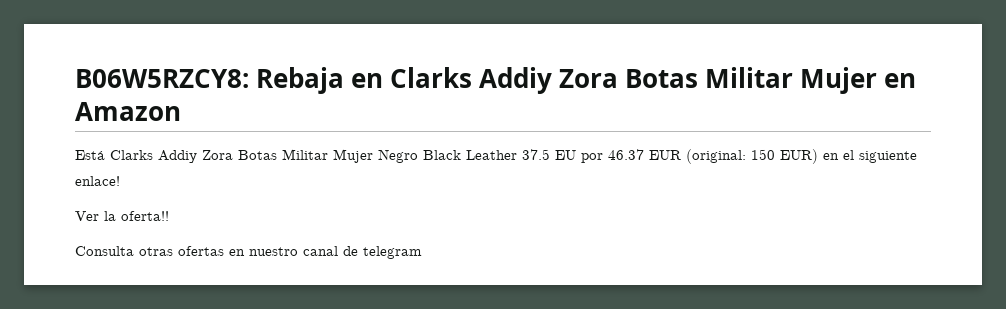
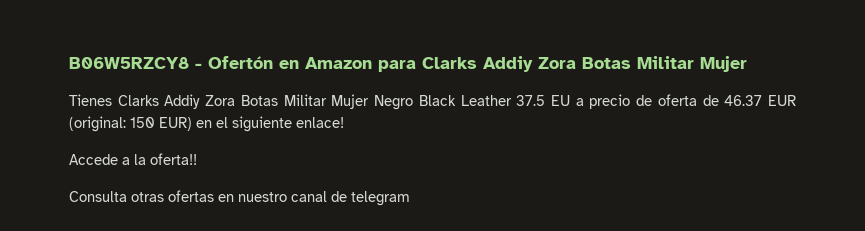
[75,67,917,94] [75,102,181,121] [75,150,105,160] B06W5RZCY8: Rebaja en Clarks Addiy Zora Botas Militar Mujer en Amazon // Está -> [69,56,747,72] [69,94,112,106] B06W5RZCY8 - Ofertón en Amazon para Clarks Addiy Zora Botas Militar Mujer // Tienes
[581,153,603,163] por -> [575,94,719,109] a precio de oferta de
[75,211,99,221] Ver -> [69,154,130,165] Accede a

